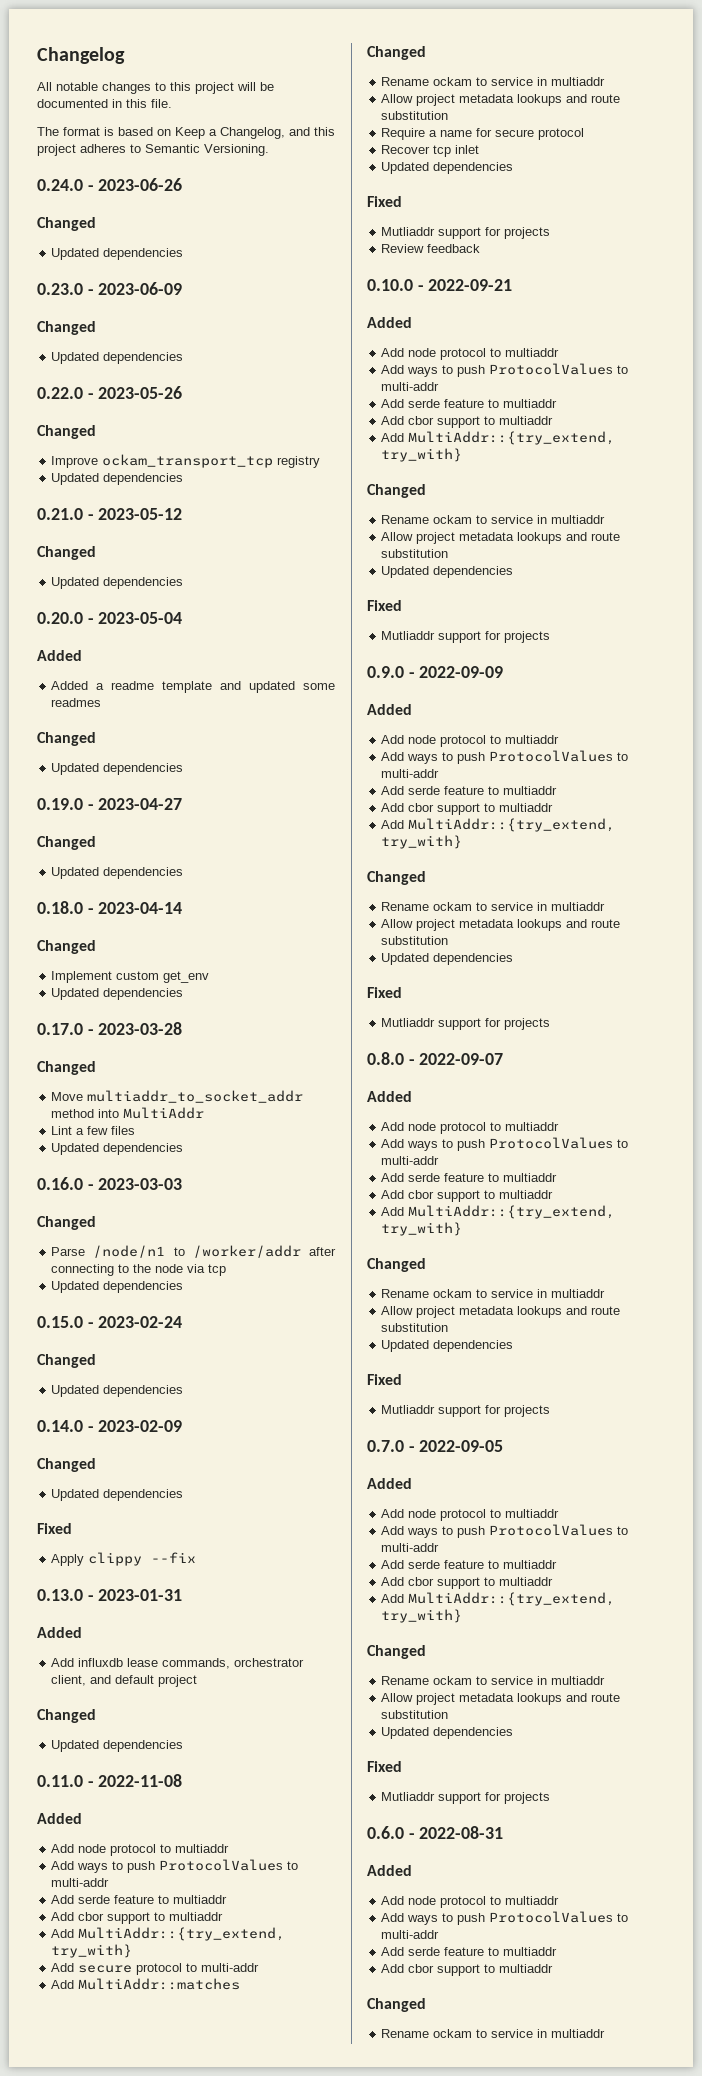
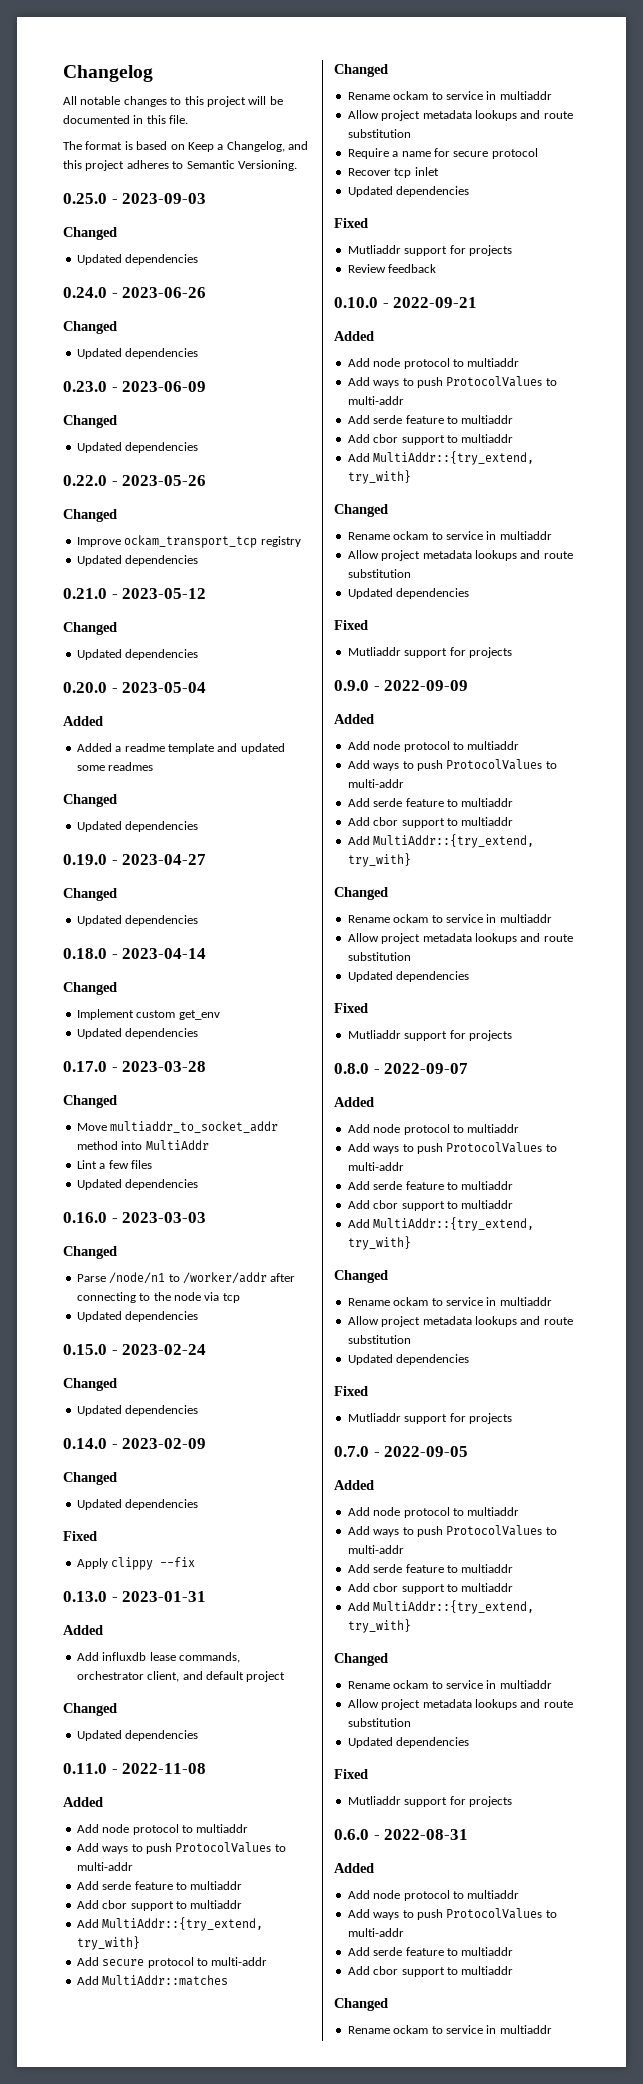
(269, 150) none -> [63,193,207,204] [63,227,117,240] [76,254,199,265] // 0.25.0 - 2023-09-03 // Changed // Updated dependencies

